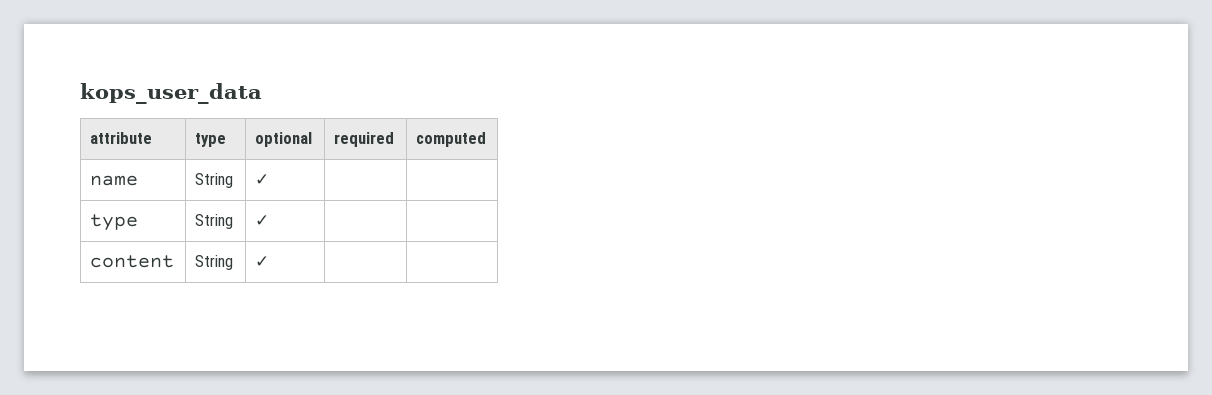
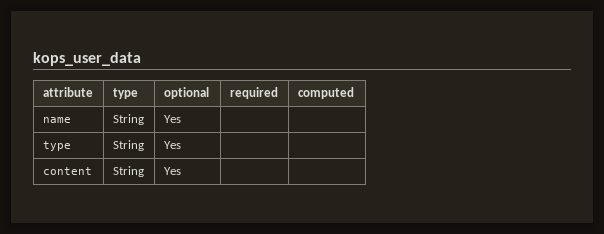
[255,174,270,185] ✓ -> [163,115,181,123] Yes
[255,215,270,226] ✓ -> [163,141,181,149] Yes
[255,256,270,267] ✓ -> [163,167,181,175] Yes

